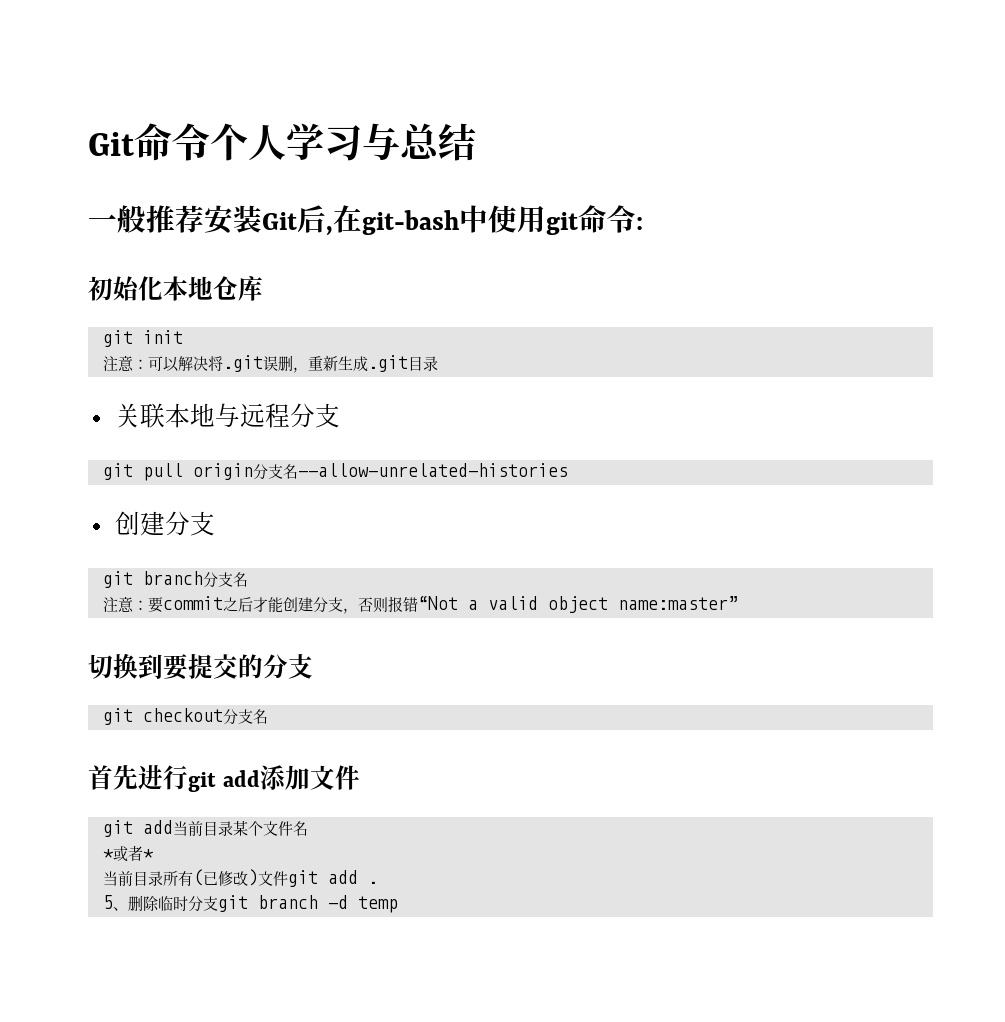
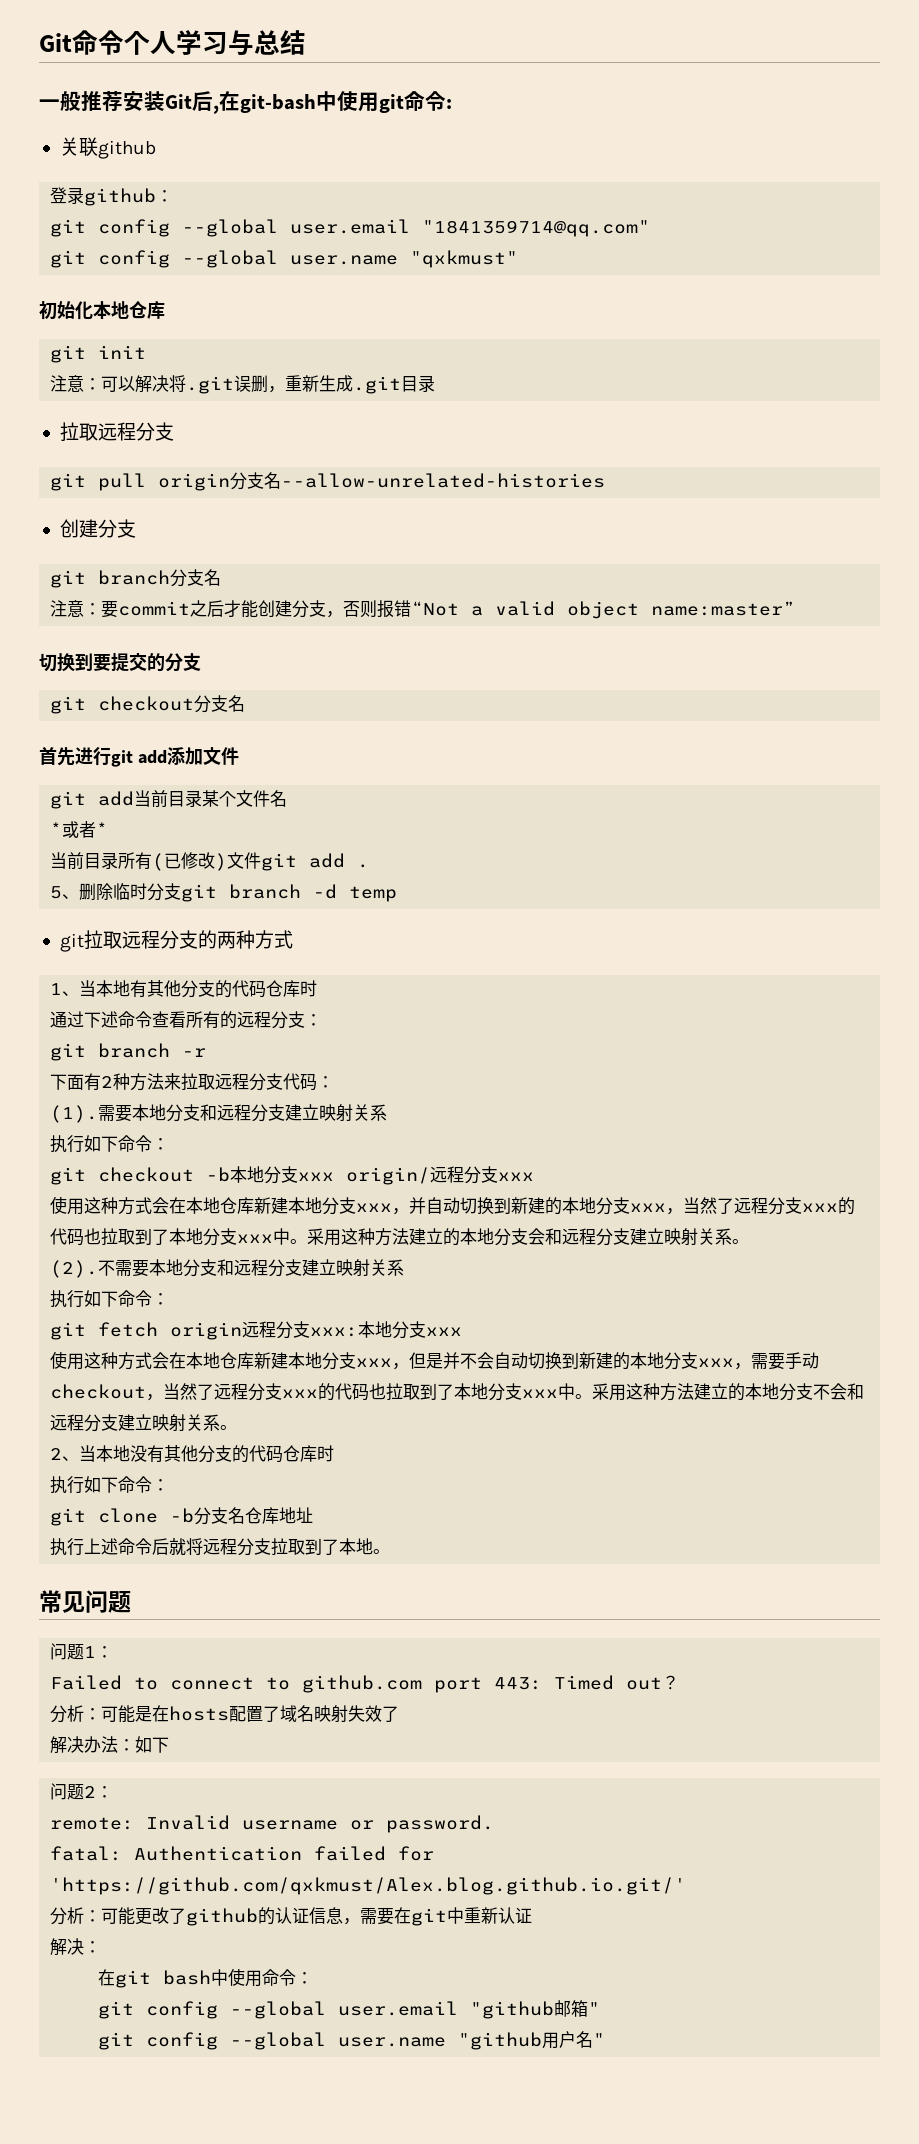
(643, 223) none -> [59,137,156,159] [50,187,174,206] [50,219,651,237] [50,250,519,268] // 关联github // 登录github： // git config --global user.email "1841359714@qq.com" // git config --global user.name "qxkmust"
[114,403,240,428] 关联本地与 -> [59,422,98,442] 拉取
(398, 904) none -> [59,930,293,952] [50,980,318,998] [50,1011,323,1029] [50,1043,207,1061] [50,1073,335,1091] [50,1104,388,1123] [50,1135,170,1153] [50,1166,535,1185] [50,1196,856,1215] [50,1228,750,1246] [50,1259,405,1278] [50,1290,170,1308] [50,1321,463,1340] [50,1351,820,1370] [50,1383,865,1401] [50,1414,238,1432] [50,1445,335,1463] [50,1476,170,1494] [50,1507,314,1526] [50,1538,391,1556] [39,1590,131,1613] [50,1643,114,1660] [50,1675,680,1693] [50,1705,400,1723] [50,1736,170,1754] [50,1783,114,1800] [50,1815,495,1833] [50,1846,435,1861] [50,1877,687,1895] [50,1907,533,1926] [50,1938,102,1956] [98,1968,314,1988] [98,2000,601,2019] [98,2031,606,2050] // git拉取远程分支的两种方式 // 1、当本地有其他分支的代码仓库时 // 通过下述命令查看所有的远程分支： // git branch -r // 下面有2种方法来拉取远程分支代码： // (1).需要本地分支和远程分支建立映射关系 // 执行如下命令： // git checkout -b本地分支xxx origin/远程分支xxx // 使用这种方式会在本地仓库新建本地分支xxx，并自动切换到新建的本地分支xxx，当然了远程分支xxx的代码也拉取到了本地分支xxx中。采用这种方法建立的本地分支会和远程分支建立映射关系。 // (2).不需要本地分支和远程分支建立映射关系 // 执行如下命令： // git fetch origin远程分支xxx:本地分支xxx // 使用这种方式会在本地仓库新建本地分支xxx，但是并不会自动切换到新建的本地分支xxx，需要手动checkout，当然了远程分支xxx的代码也拉取到了本地分支xxx中。采用这种方法建立的本地分支不会和远程分支建立映射关系。 // 2、当本地没有其他分支的代码仓库时 // 执行如下命令： // git clone -b分支名仓库地址 // 执行上述命令后就将远程分支拉取到了本地。 // 常见问题 // 问题1： // Failed to connect to github.com port 443: Timed out？ // 分析：可能是在hosts配置了域名映射失效了 // 解决办法：如下 // 问题2： // remote: Invalid username or password. // fatal: Authentication failed for 'https://github.com/qxkmust/Alex.blog.github.io.git/' // 分析：可能更改了github的认证信息，需要在git中重新认证 // 解决： // 在git bash中使用命令： // git config --global user.email "github邮箱" // git config --global user.name "github用户名"

